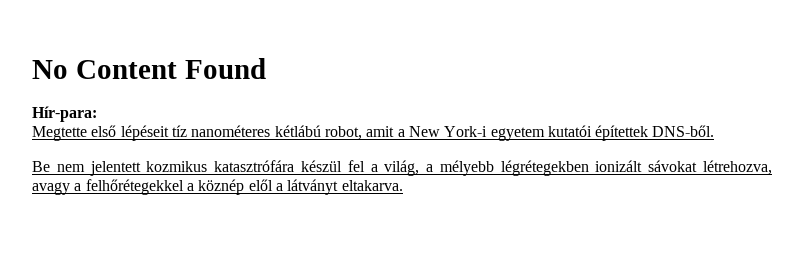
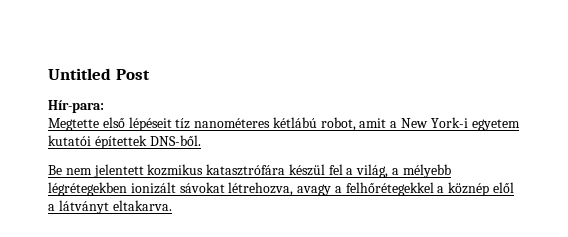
[32,58,266,79] No Content Found -> [48,68,150,80] Untitled Post

